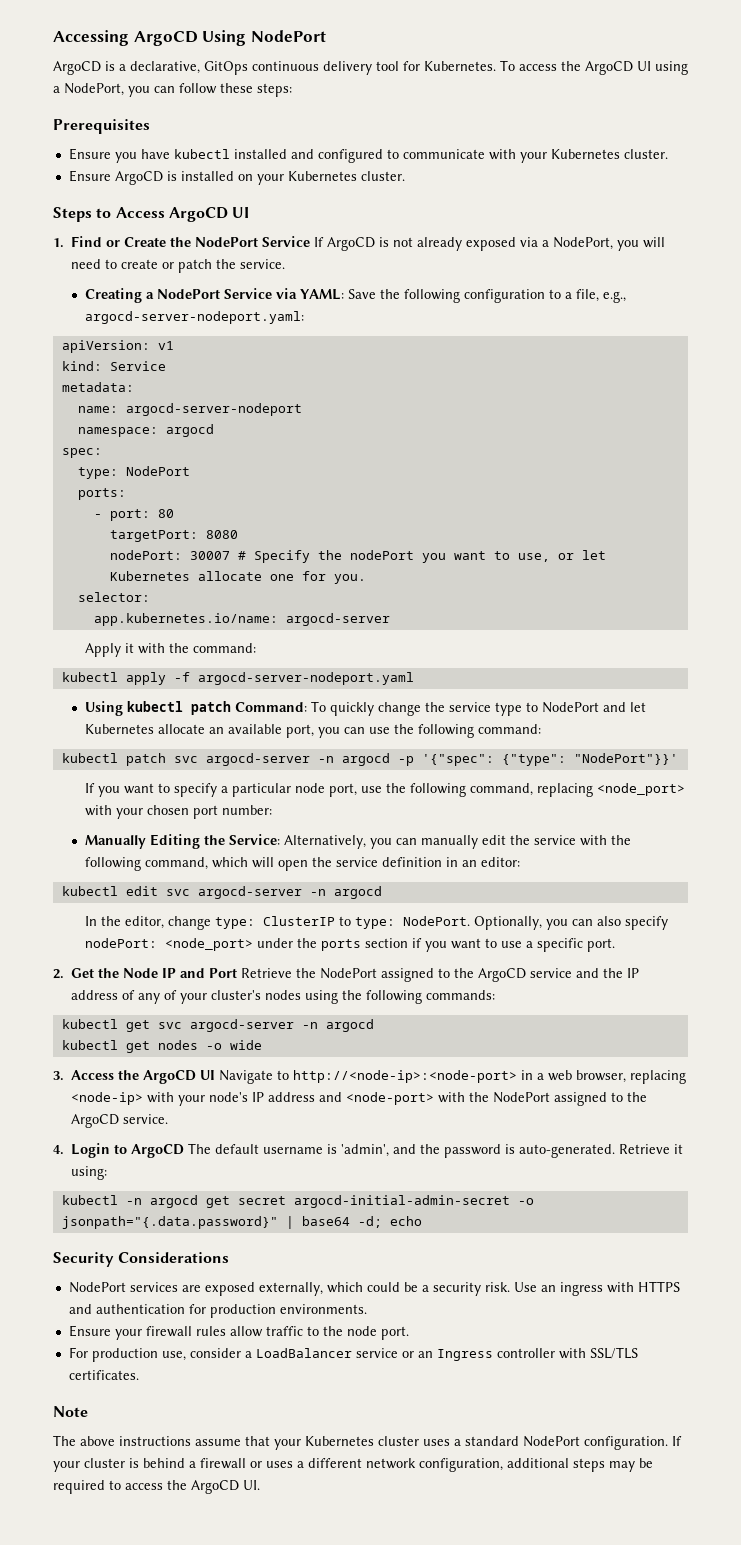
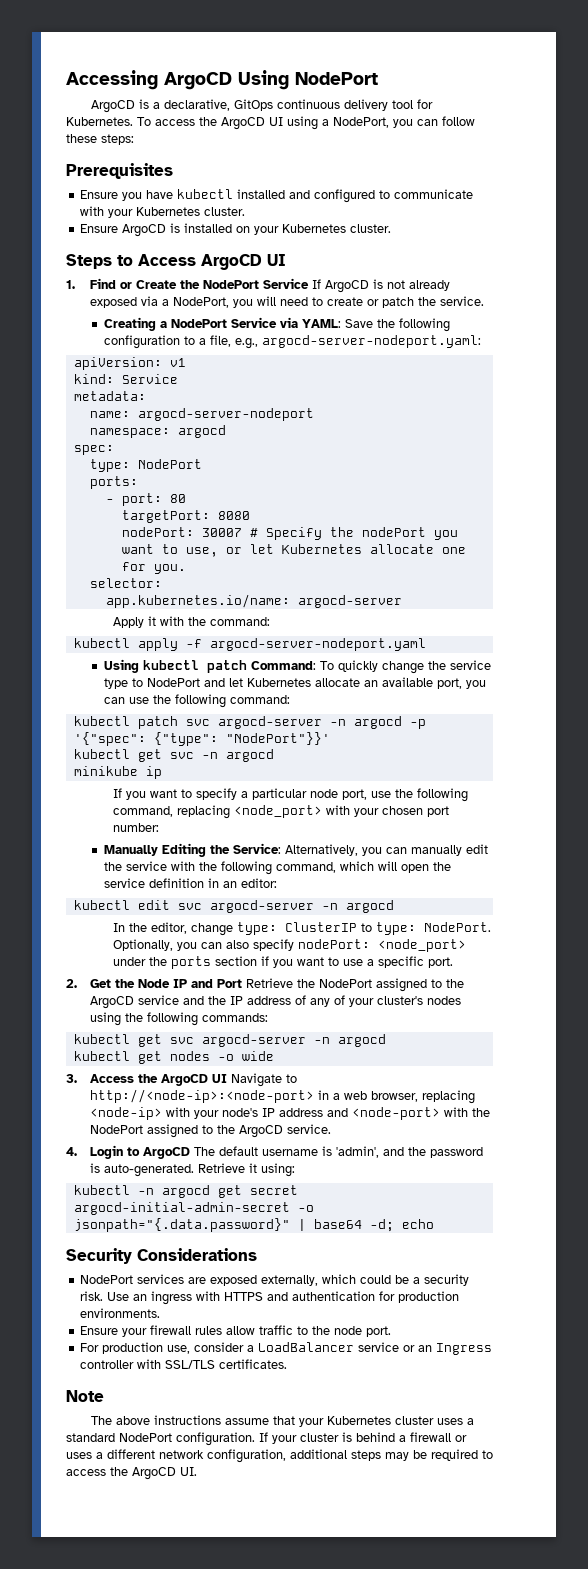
(678, 759) none -> [73,749,274,762] [73,766,162,779] // kubectl get svc -n argocd // minikube ip

